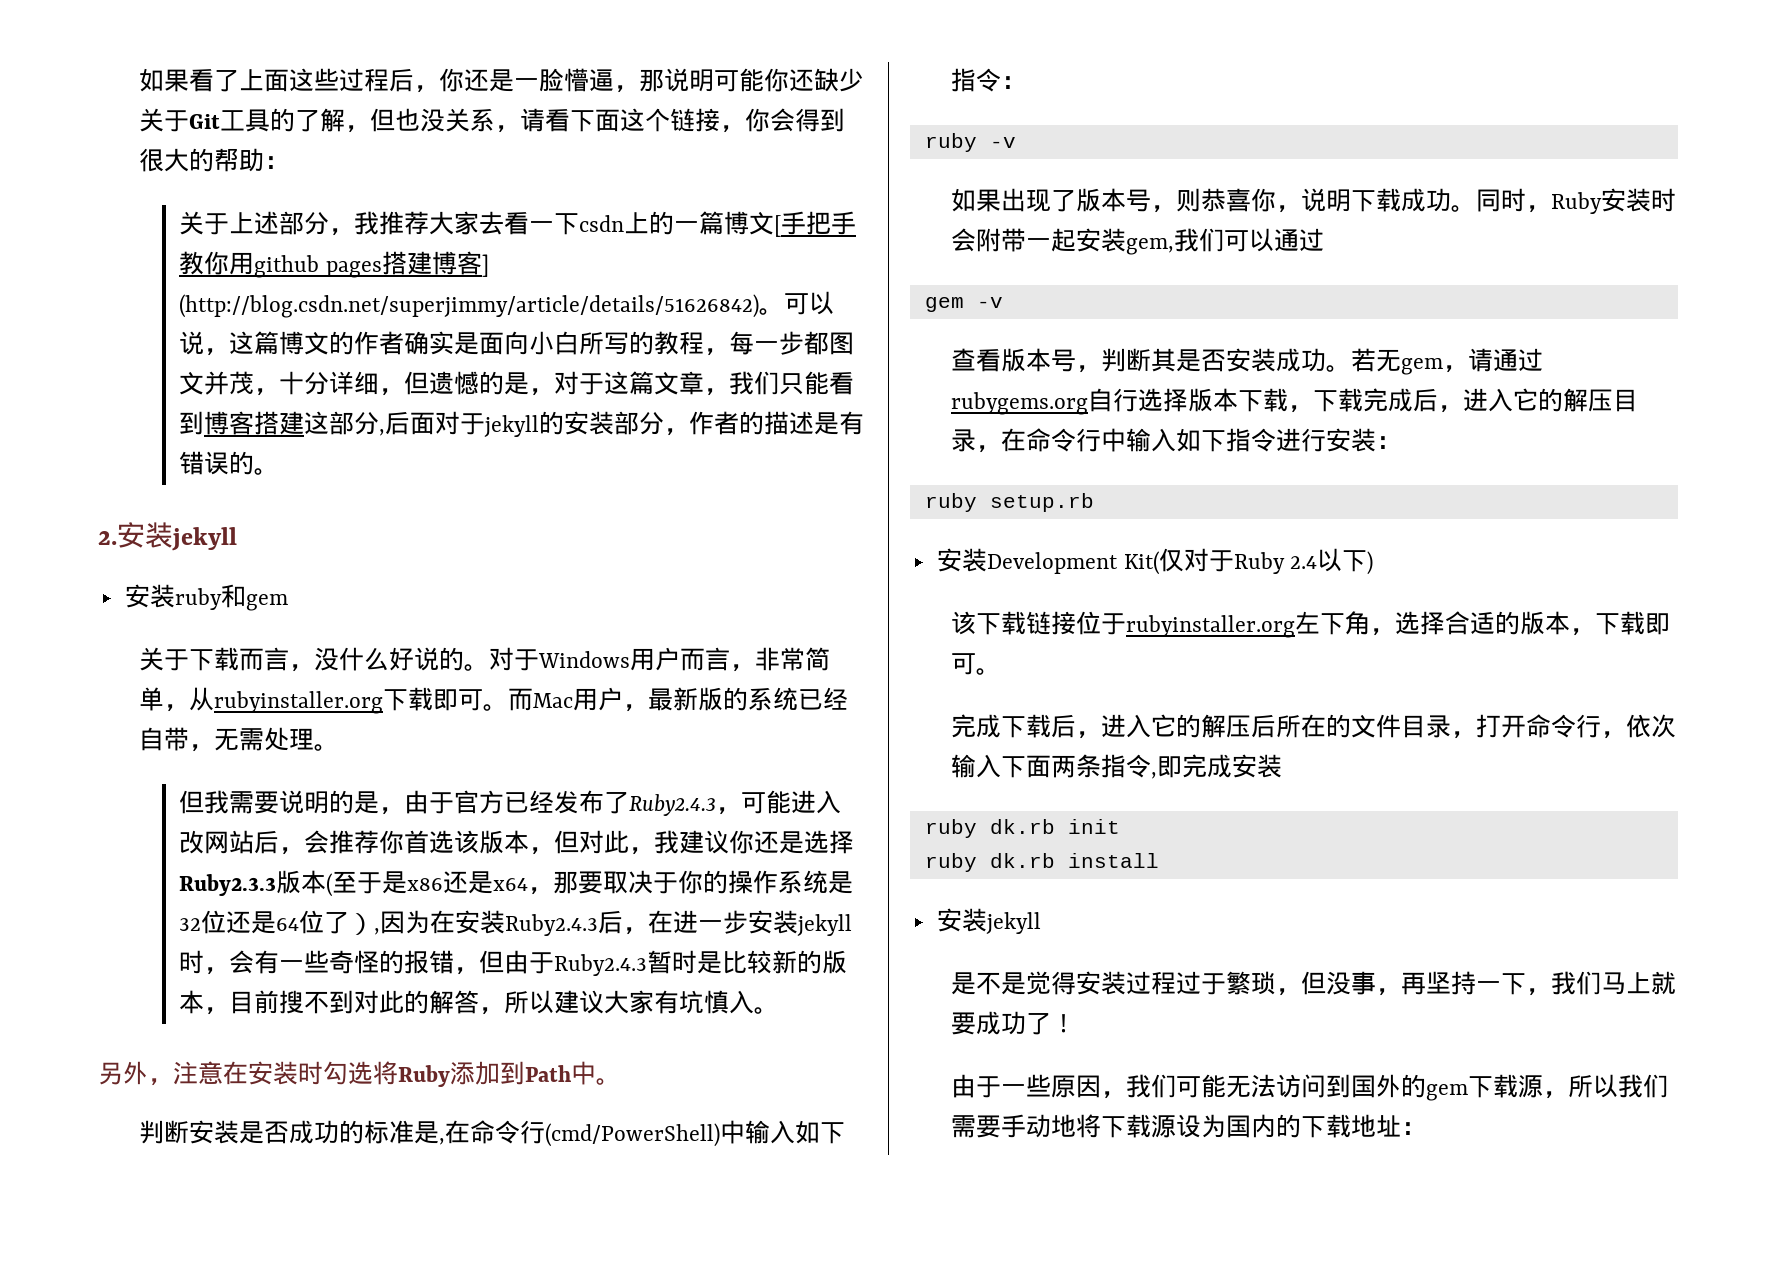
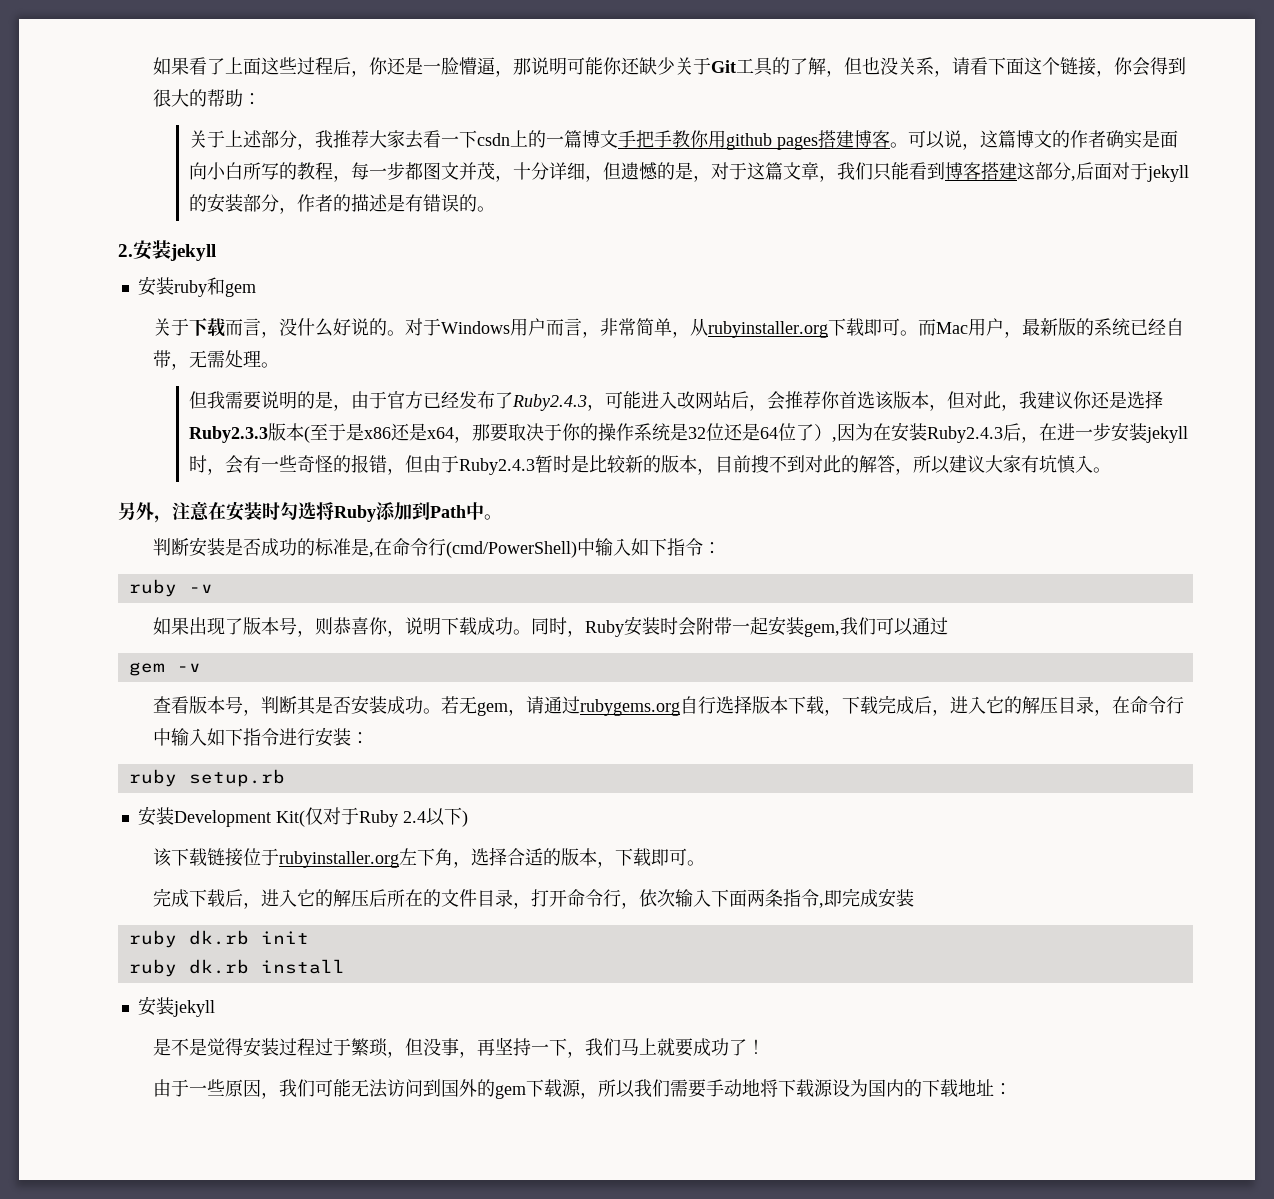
[774,215,782,237] [ -> (618, 139) none
[482,254,490,277] [179,294,760,318] ] (http://blog.csdn.net/superjimmy/article/details/51626842) -> (890, 139) none

